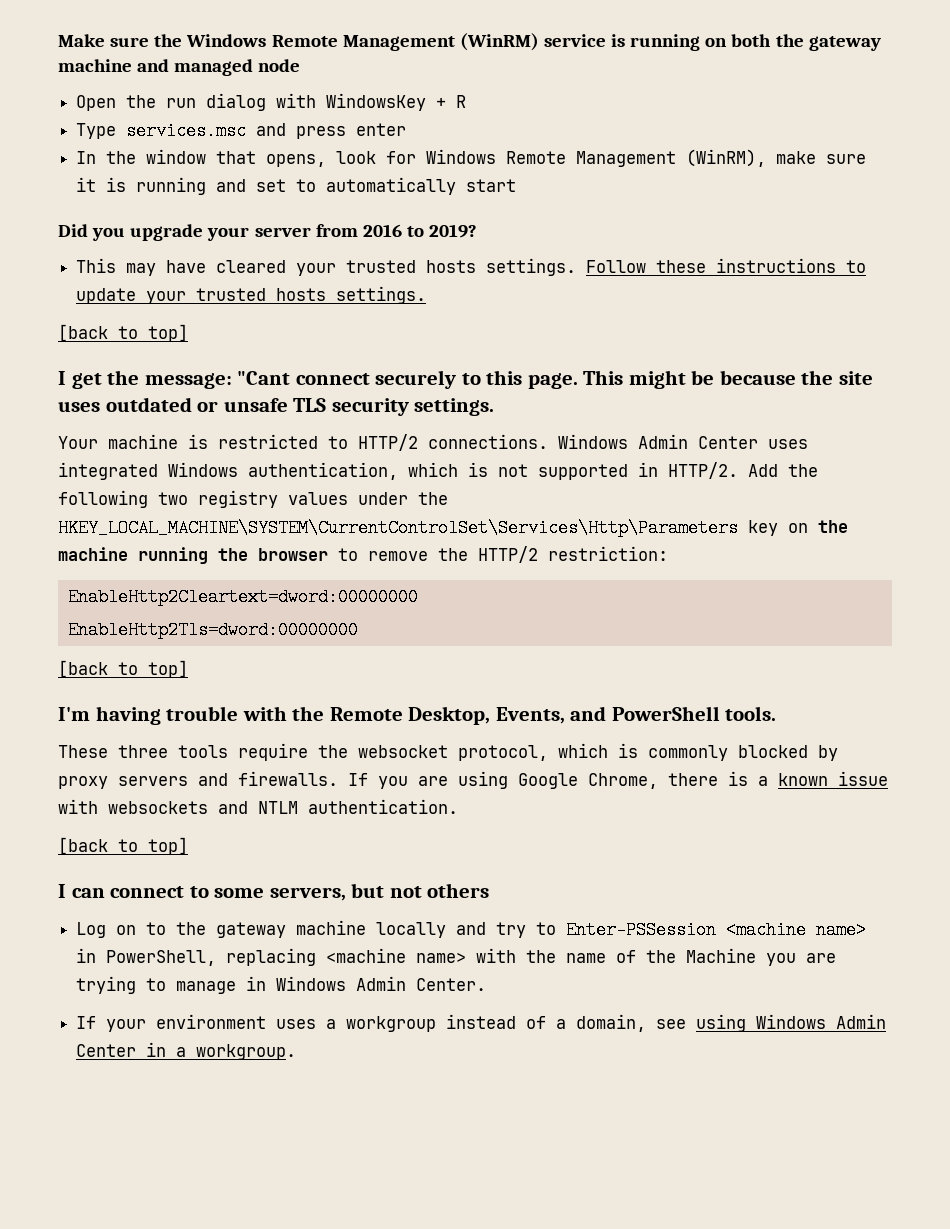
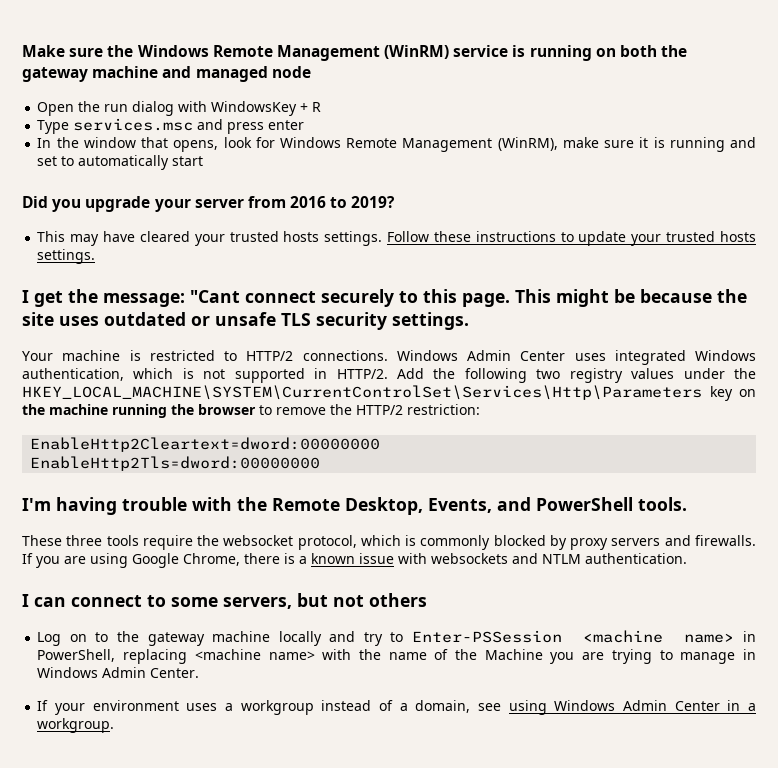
[58,324,188,342] // [back to top] -> (96, 256) none
[58,660,188,678] // [back to top] -> (321, 463) none
[58,837,188,855] // [back to top] -> (687, 558) none

